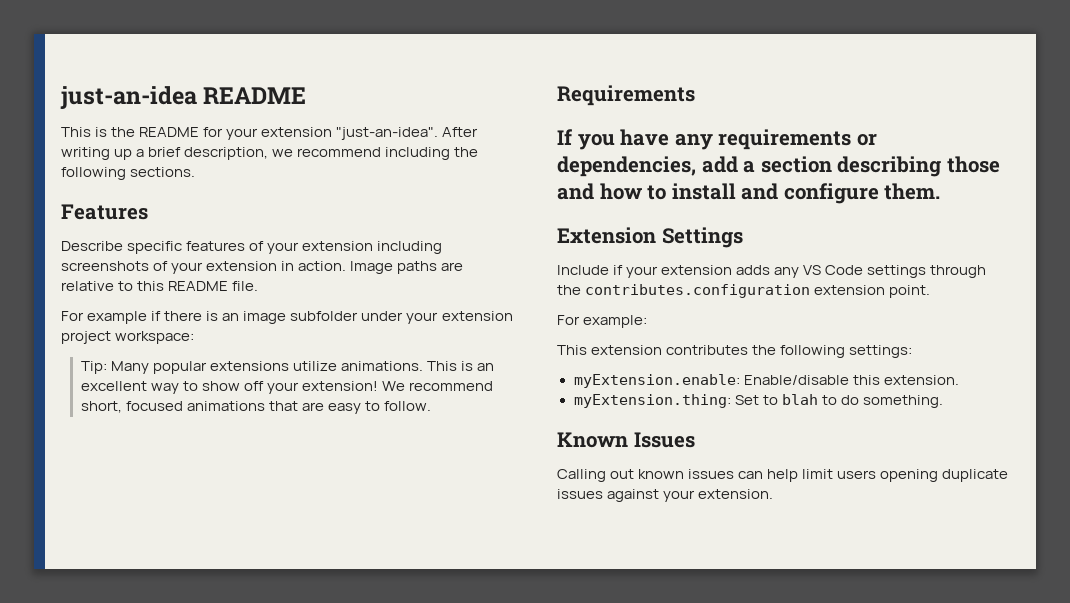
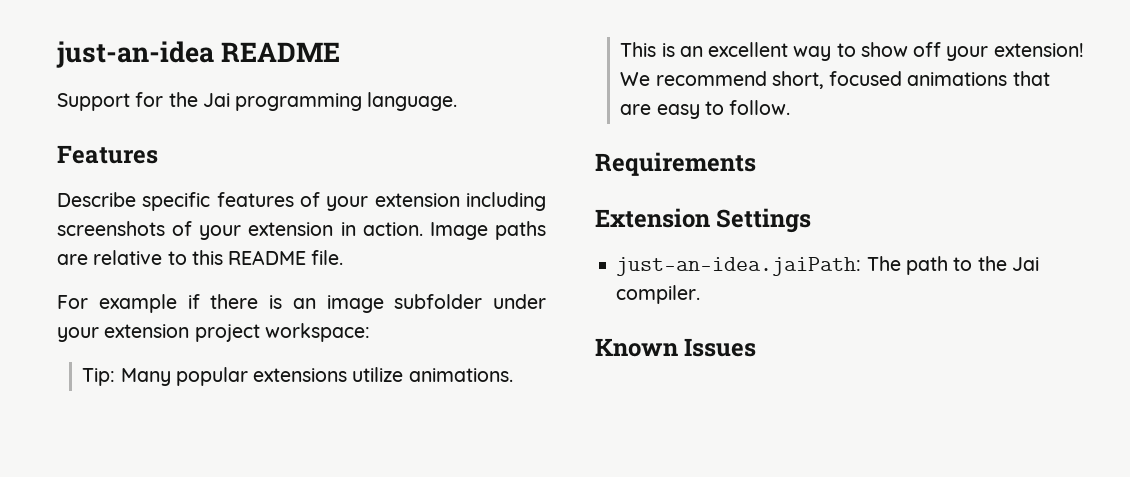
[61,127,479,140] [61,147,479,160] [61,167,196,180] This is the README for your extension "just-an-idea". After writing up a brief description, we recommend including the following sections. -> [57,92,458,111] Support for the Jai programming language.
[557,129,877,150] [557,156,1000,177] [557,183,941,204] [557,227,743,248] [557,265,987,278] [557,284,931,298] [557,315,648,328] [557,345,913,358] [573,374,959,388] [573,394,943,408] [557,432,695,448] [557,469,1009,482] [557,489,774,502] If you have any requirements or dependencies, add a section describing those and how to install and configure them. // Extension Settings // Include if your extension adds any VS Code settings through the contributes.configuration extension point. // For example: // This extension contributes the following settings: // myExtension.enable: Enable/disable this extension. // myExtension.thing: Set to blah to do something. // Known Issues // Calling out known issues can help limit users opening duplicate issues against your extension. -> [595,208,812,233] [616,256,1039,276] [616,285,701,304] [595,338,757,357] Extension Settings // just-an-idea.jaiPath: The path to the Jai compiler. // Known Issues

